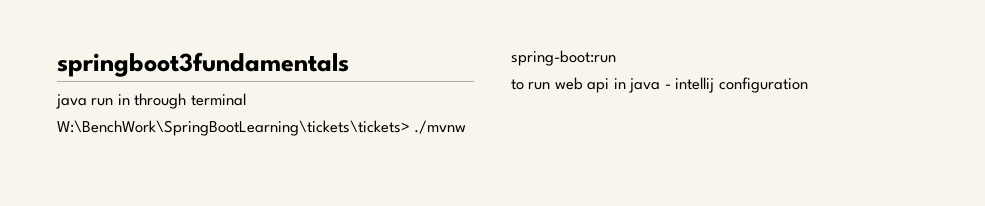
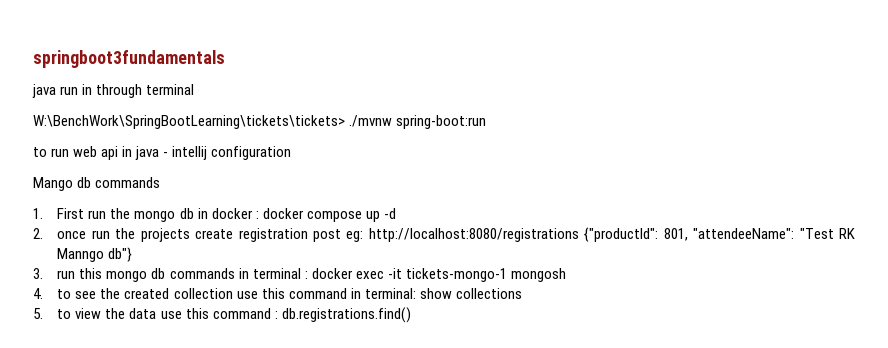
(808, 85) none -> [33,177,161,191] [33,208,396,222] [33,227,856,242] [57,247,133,262] [33,268,566,282] [33,288,522,299] [33,307,411,323] // Mango db commands // 1. First run the mongo db in docker : docker compose up -d // 2. once run the projects create registration post eg: http://localhost:8080/registrations {"productId": 801, "attendeeName": "Test RK Manngo db"} // 3. run this mongo db commands in terminal : docker exec -it tickets-mongo-1 mongosh // 4. to see the created collection use this command in terminal: show collections // 5. to view the data use this command : db.registrations.find()

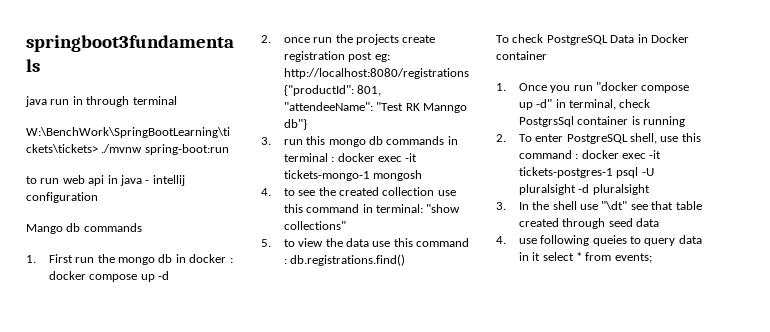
[419,288,522,299] show collections -> [426,204,461,213] [283,221,346,230] "show collections"
(411, 315) none -> [496,34,689,45] [496,51,547,60] [496,82,690,93] [518,99,651,110] [518,116,686,127] [496,133,701,144] [518,150,662,159] [518,167,654,178] [518,184,650,195] [496,201,702,210] [518,218,660,229] [496,235,702,246] [518,252,652,263] // To check PostgreSQL Data in Docker container // 1. Once you run "docker compose up -d" in terminal, check PostgrsSql container is running // 2. To enter PostgreSQL shell, use this command : docker exec -it tickets-postgres-1 psql -U pluralsight -d pluralsight // 3. In the shell use "\dt" see that table created through seed data // 4. use following queies to query data in it select * from events;

